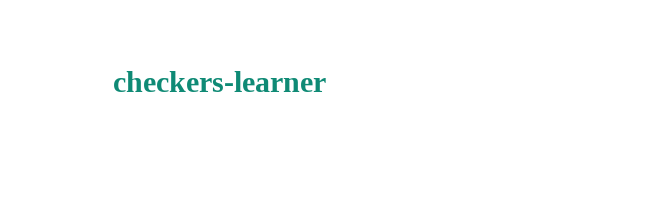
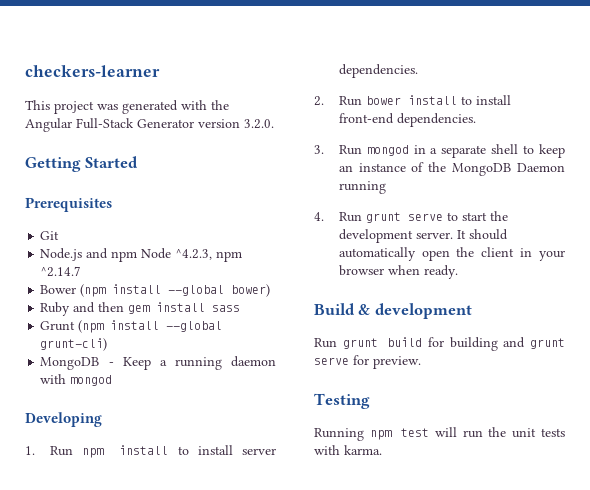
(326, 81) none -> [25,100,229,114] [25,118,274,132] [25,156,139,172] [25,197,112,212] [40,231,60,240] [40,248,243,262] [40,266,82,277] [40,284,271,297] [40,302,241,316] [40,320,223,333] [40,338,108,351] [40,356,276,370] [40,374,113,386] [25,412,102,427] [25,445,276,458] [338,64,418,78] [314,95,511,106] [338,113,476,127] [314,144,565,158] [338,162,565,176] [338,181,386,194] [314,211,508,223] [338,229,508,243] [338,247,565,261] [338,265,458,279] [314,303,472,319] [314,337,565,351] [314,355,421,369] [314,393,370,409] [314,427,565,441] [314,445,382,455] // This project was generated with the Angular Full-Stack Generator version 3.2.0. // Getting Started // Prerequisites // Git // Node.js and npm Node ^4.2.3, npm ^2.14.7 // Bower (npm install --global bower) // Ruby and then gem install sass // Grunt (npm install --global grunt-cli) // MongoDB - Keep a running daemon with mongod // Developing // 1. Run npm install to install server dependencies. // 2. Run bower install to install front-end dependencies. // 3. Run mongod in a separate shell to keep an instance of the MongoDB Daemon running // 4. Run grunt serve to start the development server. It should automatically open the client in your browser when ready. // Build & development // Run grunt build for building and grunt serve for preview. // Testing // Running npm test will run the unit tests with karma.

